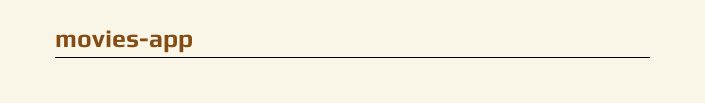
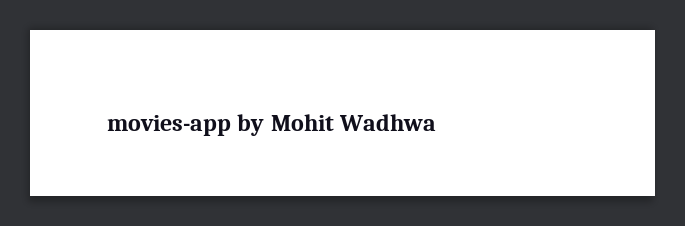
(193, 41) none -> [237,114,437,136] by Mohit Wadhwa

